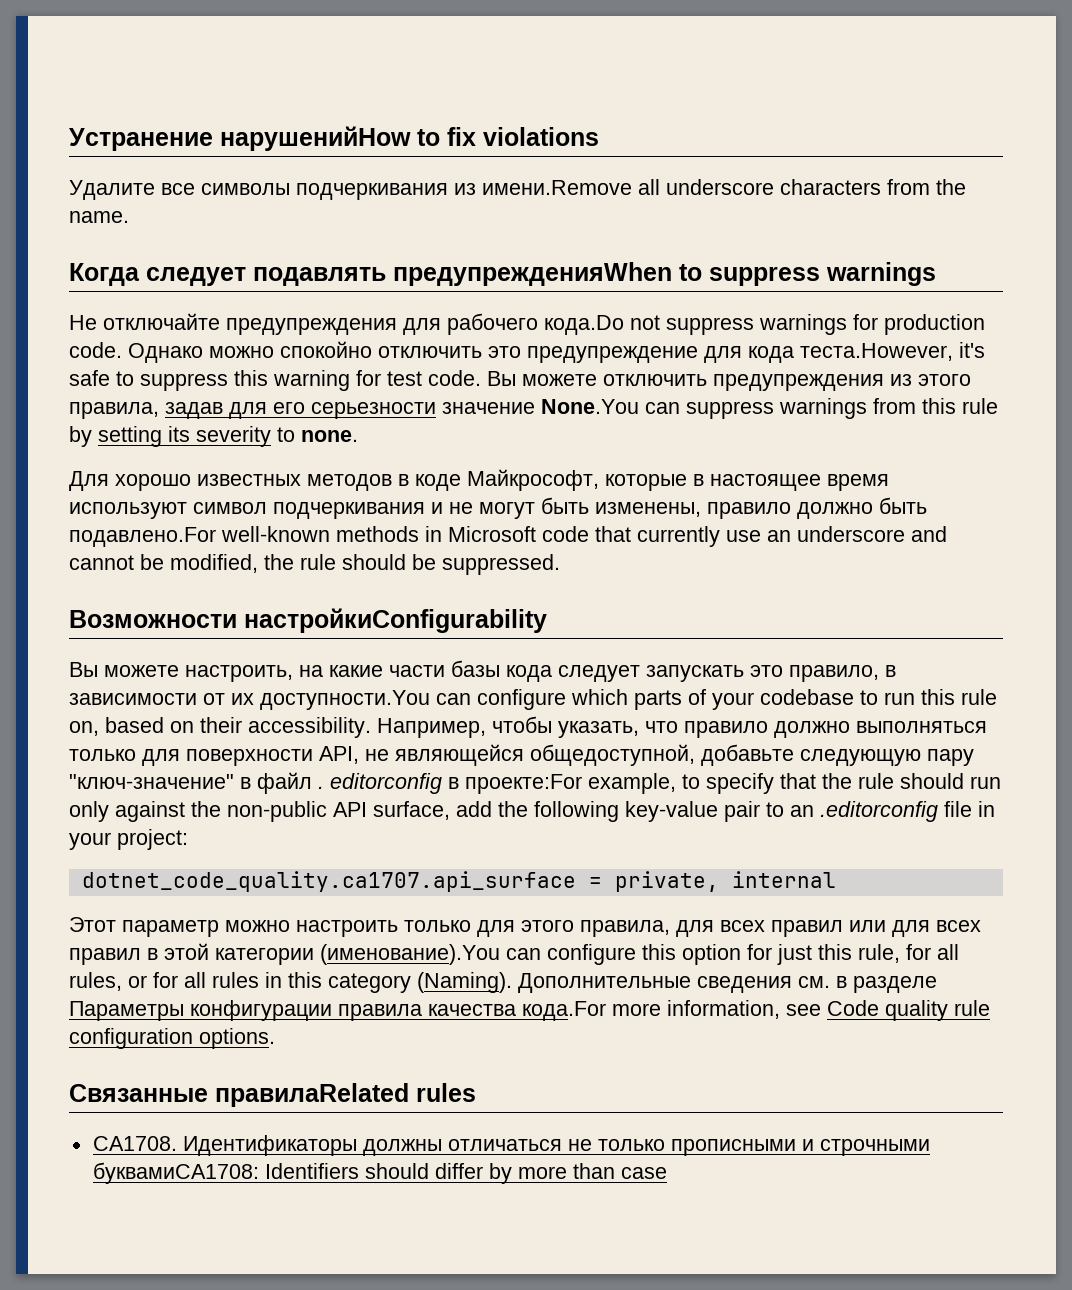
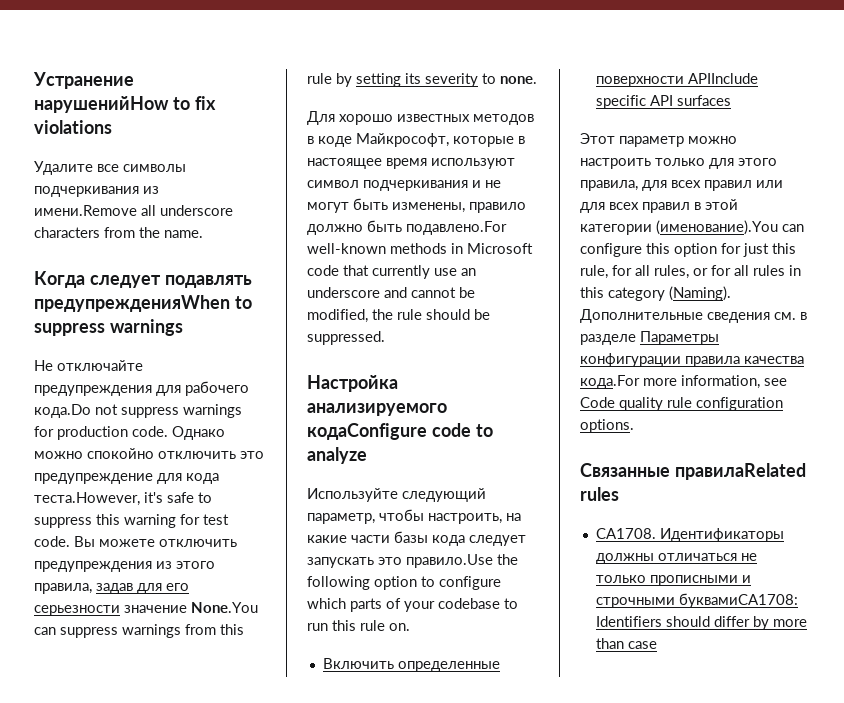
[69,608,547,633] [69,662,179,677] Возможности настройкиConfigurability // Вы можете -> [307,375,398,392] [307,403,447,416] [307,423,493,440] [307,447,367,464] [307,488,486,502] [307,509,424,524] Настройка анализируемого кодаConfigure code to analyze // Используйте следующий параметр, чтобы
[789,665,896,682] [69,690,471,710] правило, в зависимости от их доступности.You can -> [406,554,518,568] [307,576,435,590] правило.Use the following option to
[69,716,987,738] [69,744,974,766] [69,772,1001,794] [69,801,995,822] [69,829,188,850] [81,871,836,892] on, based on their accessibility. Например, чтобы указать, что правило должно выполняться только для поверхности API, не являющейся общедоступной, добавьте следующую пару "ключ-значение" в файл . editorconfig в проекте:For example, to specify that the rule should run only against the non-public API surface, add the following key-value pair to an .editorconfig file in your project: // dotnet_code_quality.ca1707.api_surface = private, internal -> [389,623,410,631] [322,658,500,672] [595,73,758,87] [595,95,731,109] on. // Включить определенные поверхности APIInclude specific API surfaces

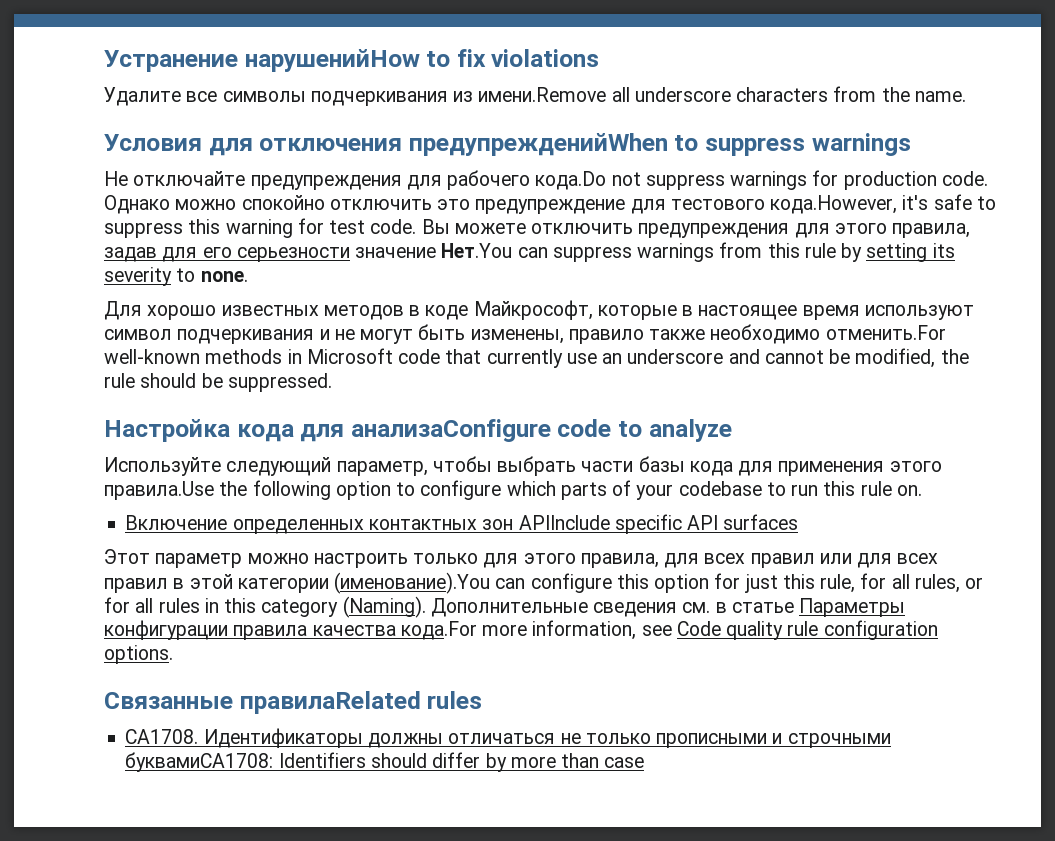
[34,271,252,288] [34,295,230,312] Когда следует подавлять предупрежденияWhen -> [104,133,668,156] Условия для отключения предупрежденийWhen
[186,473,219,484] [34,492,140,506] кода теста.However, -> [670,195,898,214] тестового кода.However,
[156,561,172,569] из -> [794,223,830,238] для
[191,602,258,613] None.You -> [441,243,513,258] Нет.You
[307,220,507,235] должно быть подавлено.For -> [649,324,946,344] также необходимо отменить.For
[307,403,447,416] [307,423,427,440] анализируемого кодаConfigure -> [236,419,551,442] кода для анализаConfigure
[428,513,521,524] [307,531,526,546] [307,554,493,568] настроить, на какие части базы кода следует запускать это правило.Use -> [497,456,942,476] [104,481,214,500] выбрать части базы кода для применения этого правила.Use
[322,658,500,672] [595,76,684,87] Включить определенные поверхности -> [125,515,514,534] Включение определенных контактных зон
[580,334,636,345] разделе -> [731,602,794,613] статье

